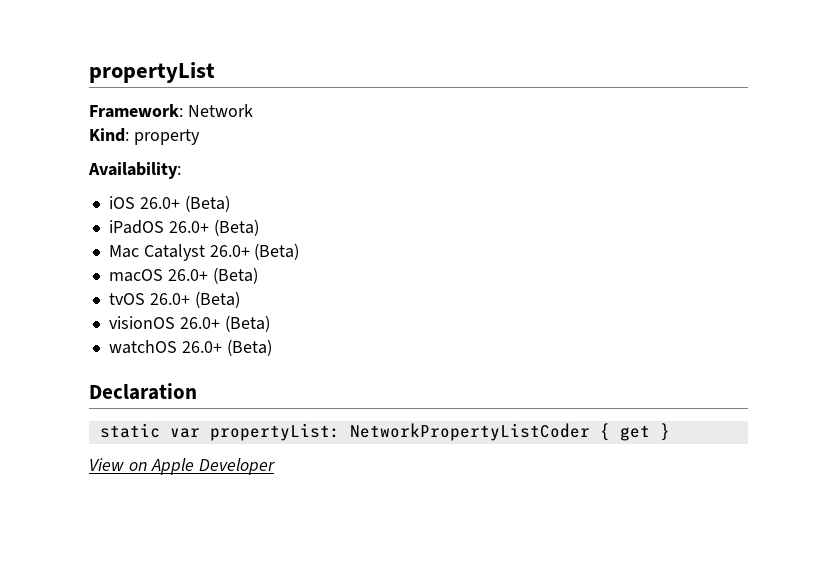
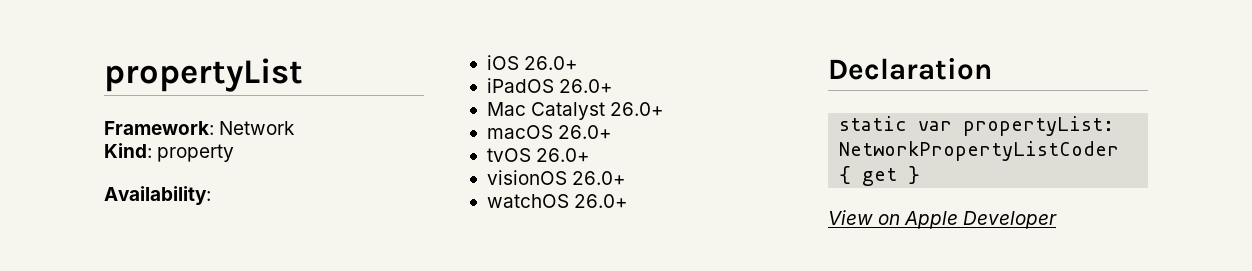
[184,195,230,212] (Beta) -> (579, 63) none
[213,219,259,236] (Beta) -> (614, 86) none
[254,243,300,260] (Beta) -> (665, 109) none
[212,267,258,284] (Beta) -> (613, 132) none
[194,291,240,308] (Beta) -> (591, 155) none
[224,315,270,332] (Beta) -> (627, 178) none
[226,339,272,356] (Beta) -> (629, 201) none

